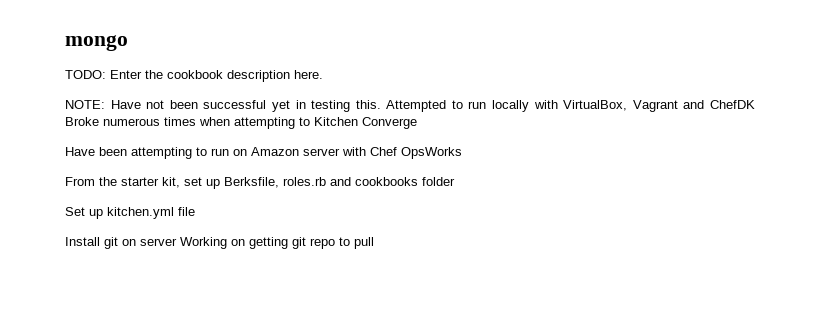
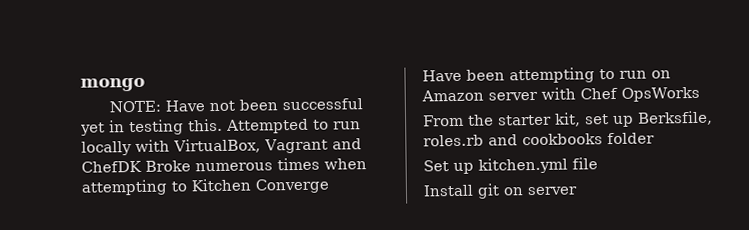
[65,70,323,82] // TODO: Enter the cookbook description here. -> (145, 84) none
[180,237,374,249] Working on getting git repo to pull -> (578, 191) none

